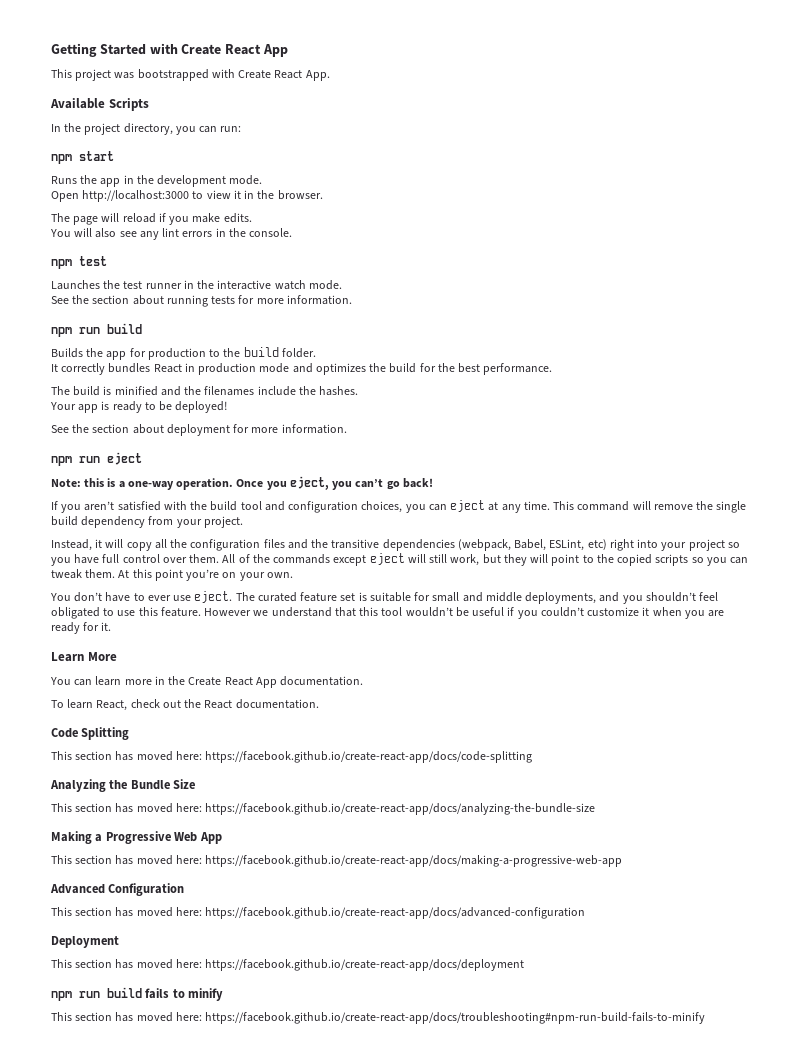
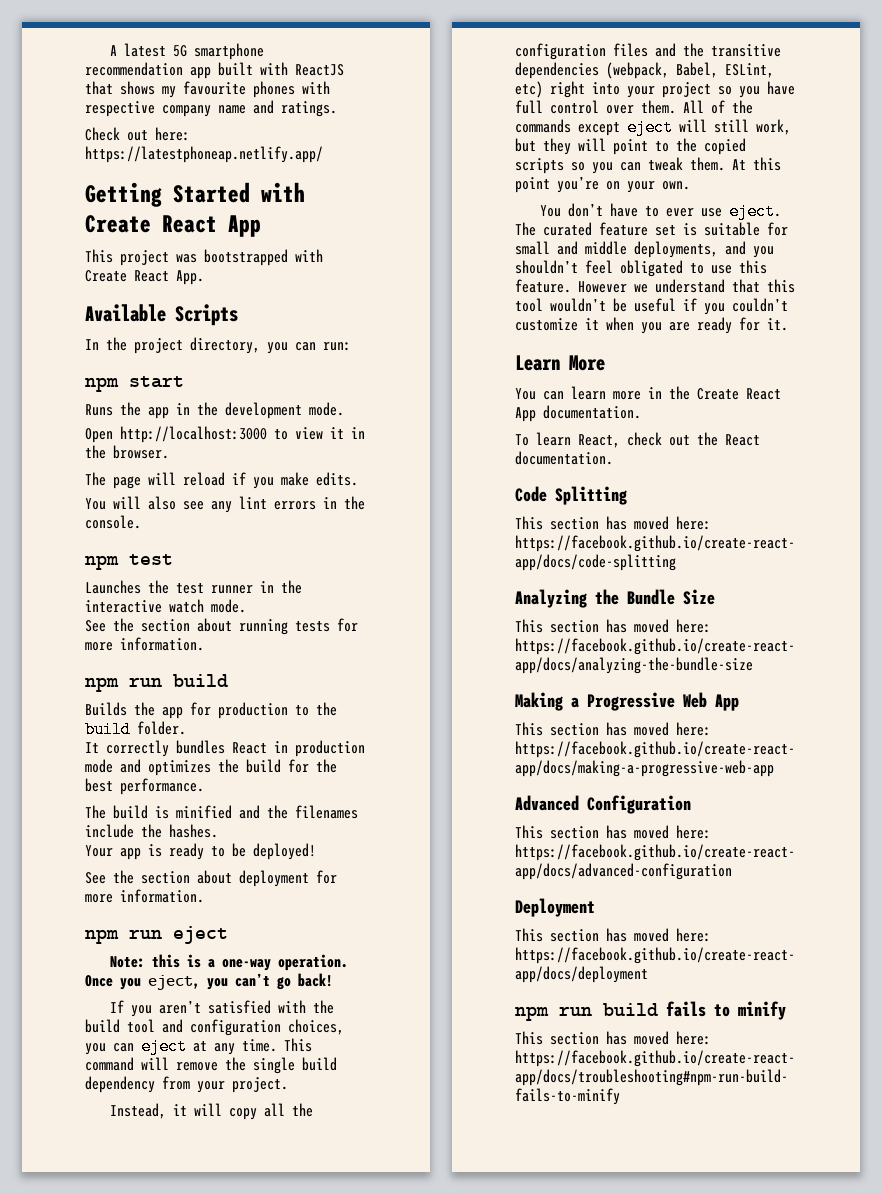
(51, 50) none -> [109,43,264,60] [85,62,344,79] [85,81,330,98] [85,100,337,117] [85,127,190,141] [85,146,323,163] A latest 5G smartphone recommendation app built with ReactJS that shows my favourite phones with respective company name and ratings. // Check out here: https://latestphoneap.netlify.app/ //

